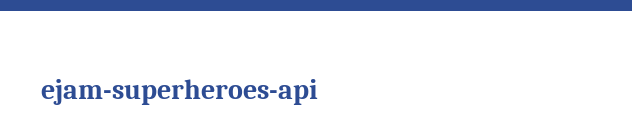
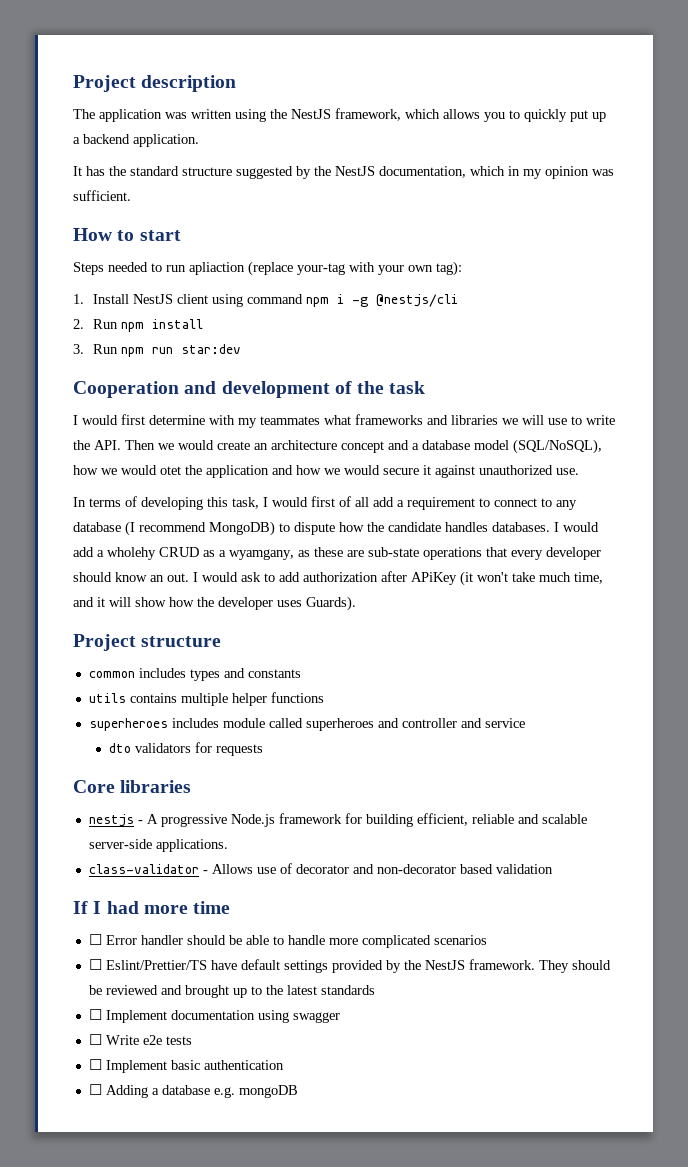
[41,79,318,105] ejam-superheroes-api -> [73,75,237,92] [73,108,606,122] [73,134,199,147] [73,166,614,179] [73,190,131,201] [73,228,181,241] [73,261,462,276] [73,294,458,307] [73,319,203,332] [73,344,241,357] [73,381,426,398] [73,414,615,428] [73,439,602,454] [73,465,579,478] [73,496,577,510] [73,521,599,536] [73,547,601,560] [73,571,603,586] [73,596,356,611] [73,634,222,651] [88,668,301,681] [88,692,324,706] [88,718,525,731] [108,742,263,756] [73,780,192,793] [88,813,587,827] [88,839,228,852] [88,863,553,874] [73,901,231,914] [88,934,487,948] [88,959,611,973] [88,985,375,998] [88,1009,340,1023] [88,1034,192,1045] [88,1059,284,1073] [88,1084,298,1098] Project description // The application was written using the NestJS framework, which allows you to quickly put up a backend application. // It has the standard structure suggested by the NestJS documentation, which in my opinion was sufficient. // How to start // Steps needed to run apliaction (replace your-tag with your own tag): // 1. Install NestJS client using command npm i -g @nestjs/cli // 2. Run npm install // 3. Run npm run star:dev // Cooperation and development of the task // I would first determine with my teammates what frameworks and libraries we will use to write the API. Then we would create an architecture concept and a database model (SQL/NoSQL), how we would otet the application and how we would secure it against unauthorized use. // In terms of developing this task, I would first of all add a requirement to connect to any database (I recommend MongoDB) to dispute how the candidate handles databases. I would add a wholehy CRUD as a wyamgany, as these are sub-state operations that every developer should know an out. I would ask to add authorization after APiKey (it won't take much time, and it will show how the developer uses Guards). // Project structure // common includes types and constants // utils contains multiple helper functions // superheroes includes module called superheroes and controller and service // dto validators for requests // Core libraries // nestjs - A progressive Node.js framework for building efficient, reliable and scalable server-side applications. // class-validator - Allows use of decorator and non-decorator based validation // If I had more time // ☐ Error handler should be able to handle more complicated scenarios // ☐ Eslint/Prettier/TS have default settings provided by the NestJS framework. They should be reviewed and brought up to the latest standards // ☐ Implement documentation using swagger // ☐ Write e2e tests // ☐ Implement basic authentication // ☐ Adding a database e.g. mongoDB

